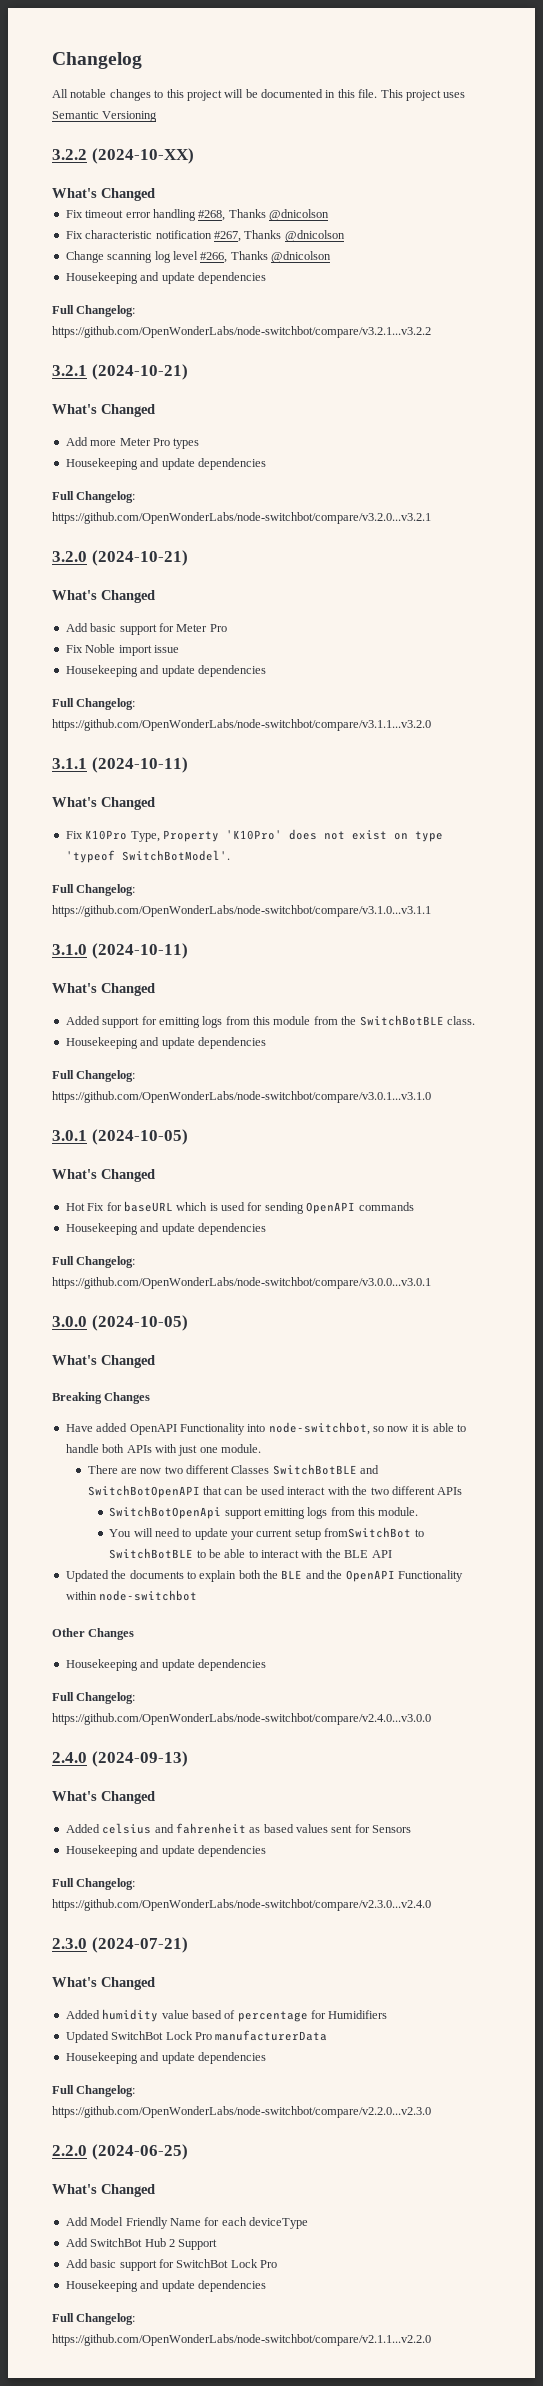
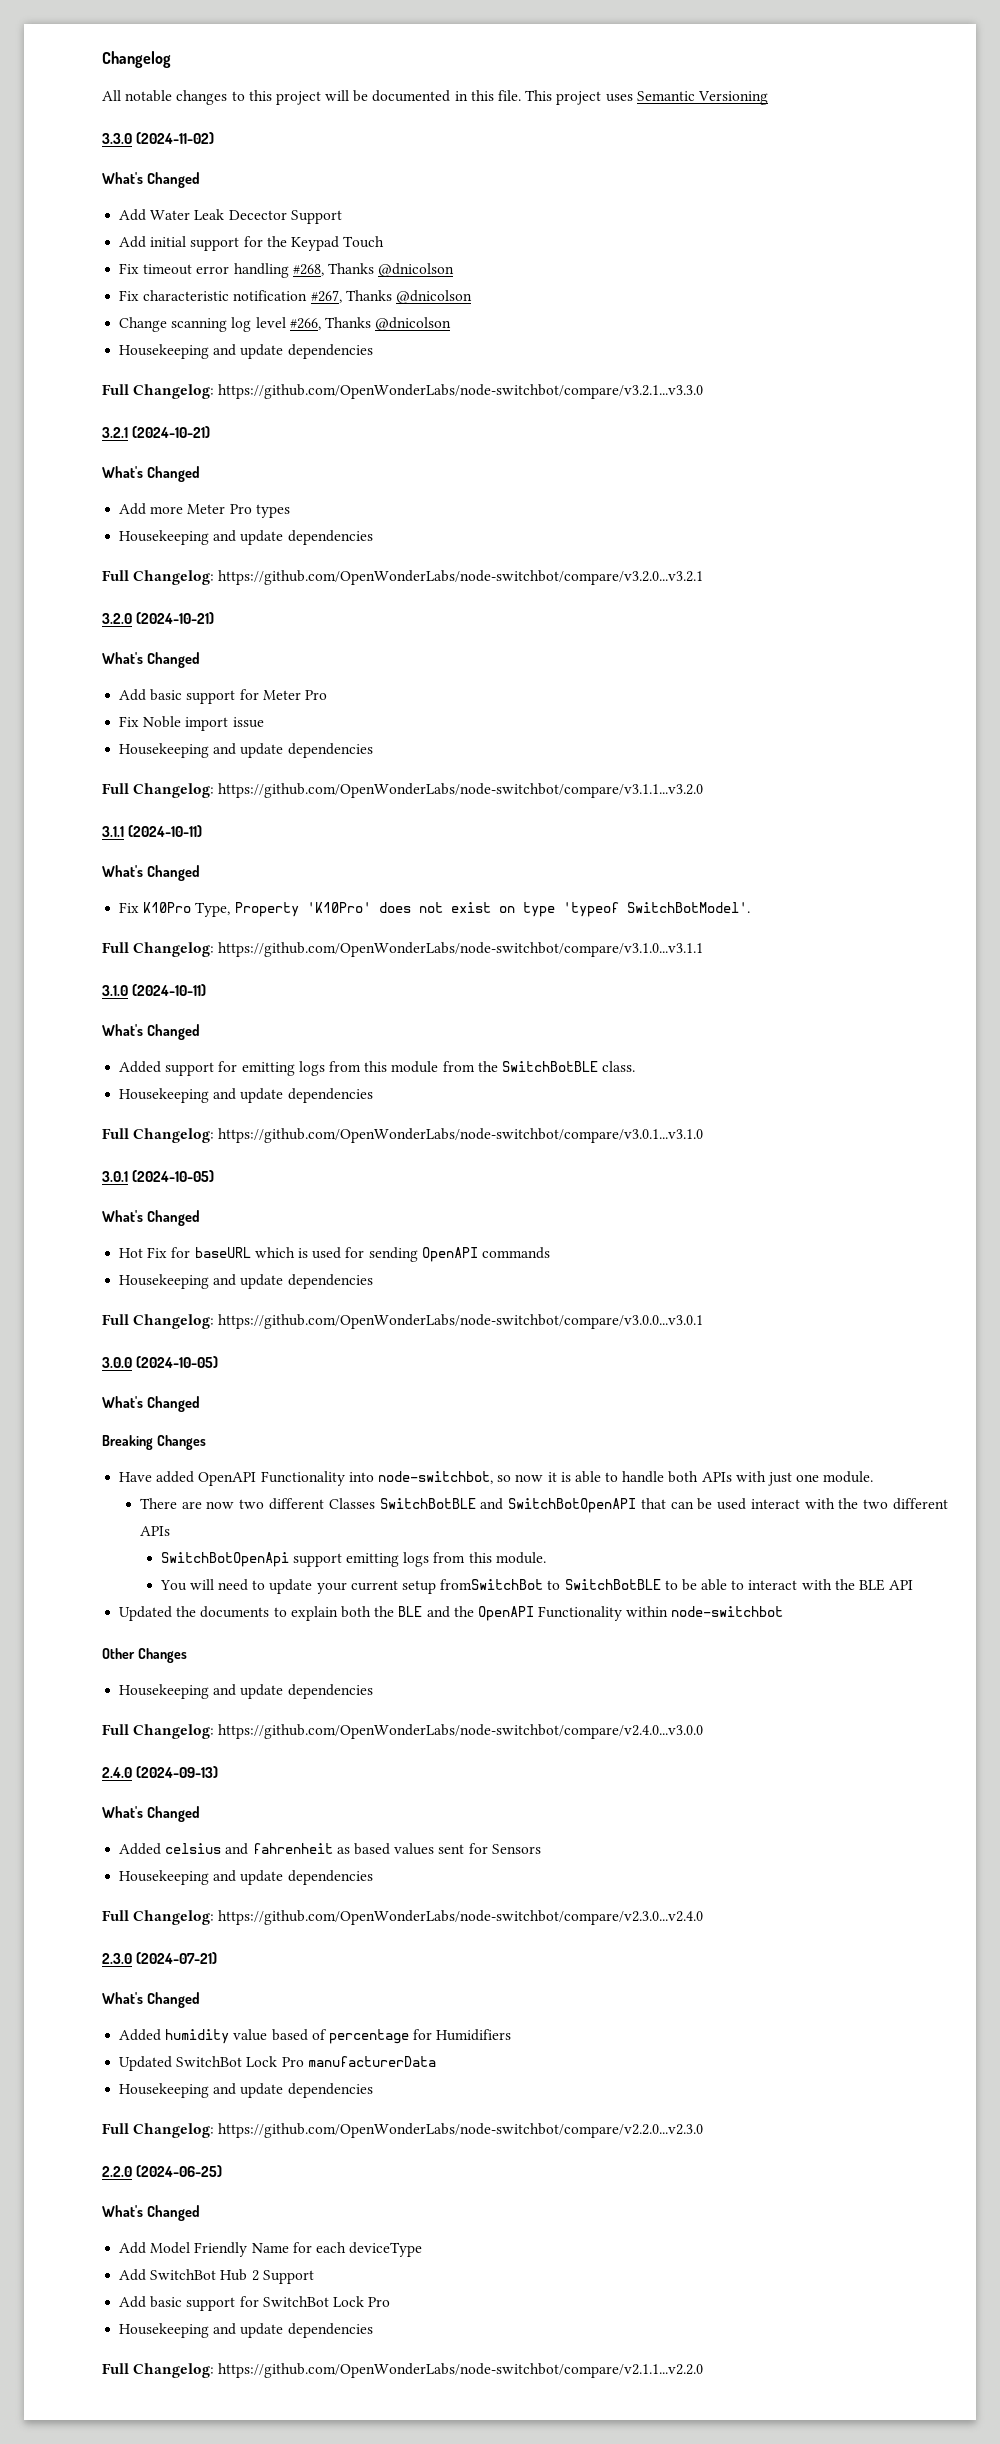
[52,148,194,164] [52,188,155,201] 3.2.2 (2024-10-XX) // What's Changed -> [102,132,215,144] [102,172,200,188] [119,209,342,224] [119,236,385,251] 3.3.0 (2024-11-02) // What's Changed // Add Water Leak Decector Support // Add initial support for the Keypad Touch
[52,326,431,338] https://github.com/OpenWonderLabs/node-switchbot/compare/v3.2.1...v3.2.2 -> [218,384,704,399] https://github.com/OpenWonderLabs/node-switchbot/compare/v3.2.1...v3.3.0

